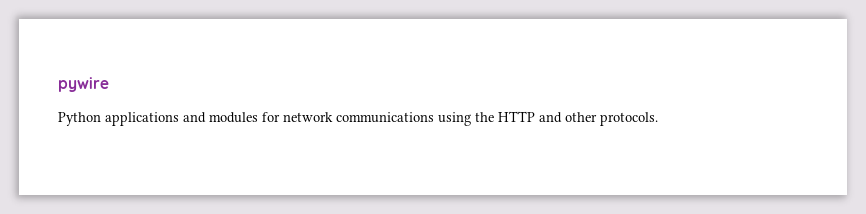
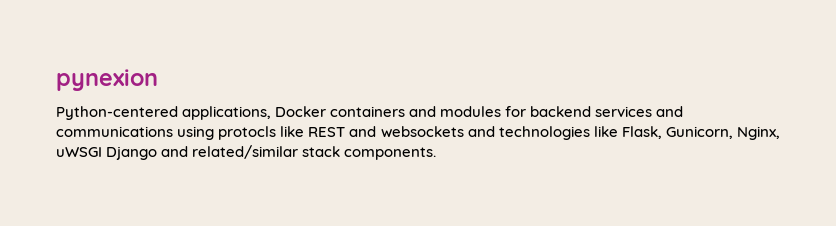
[58,77,109,92] [58,111,658,126] pywire // Python applications and modules for network communications using the HTTP and other protocols. -> [56,69,158,91] [56,106,684,120] [56,126,781,140] [56,145,437,160] pynexion // Python-centered applications, Docker containers and modules for backend services and communications using protocls like REST and websockets and technologies like Flask, Gunicorn, Nginx, uWSGI Django and related/similar stack components.

